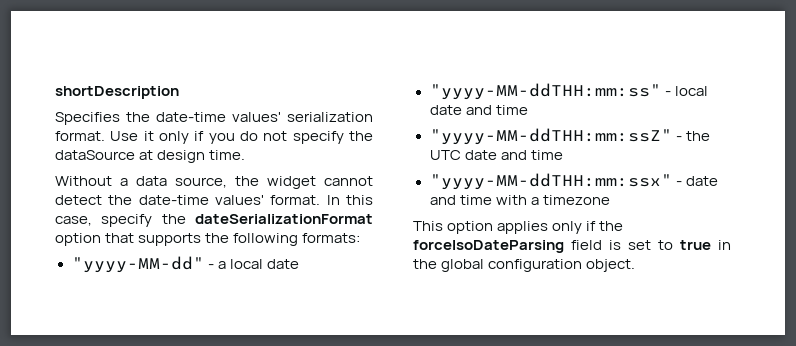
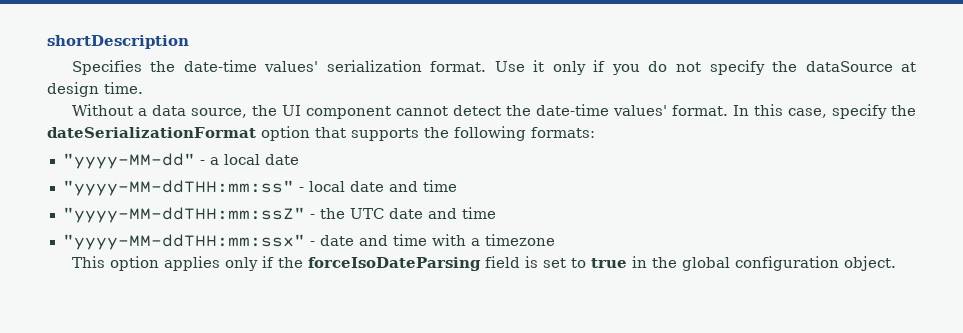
[267,176,316,189] widget -> [281,105,391,119] UI component

